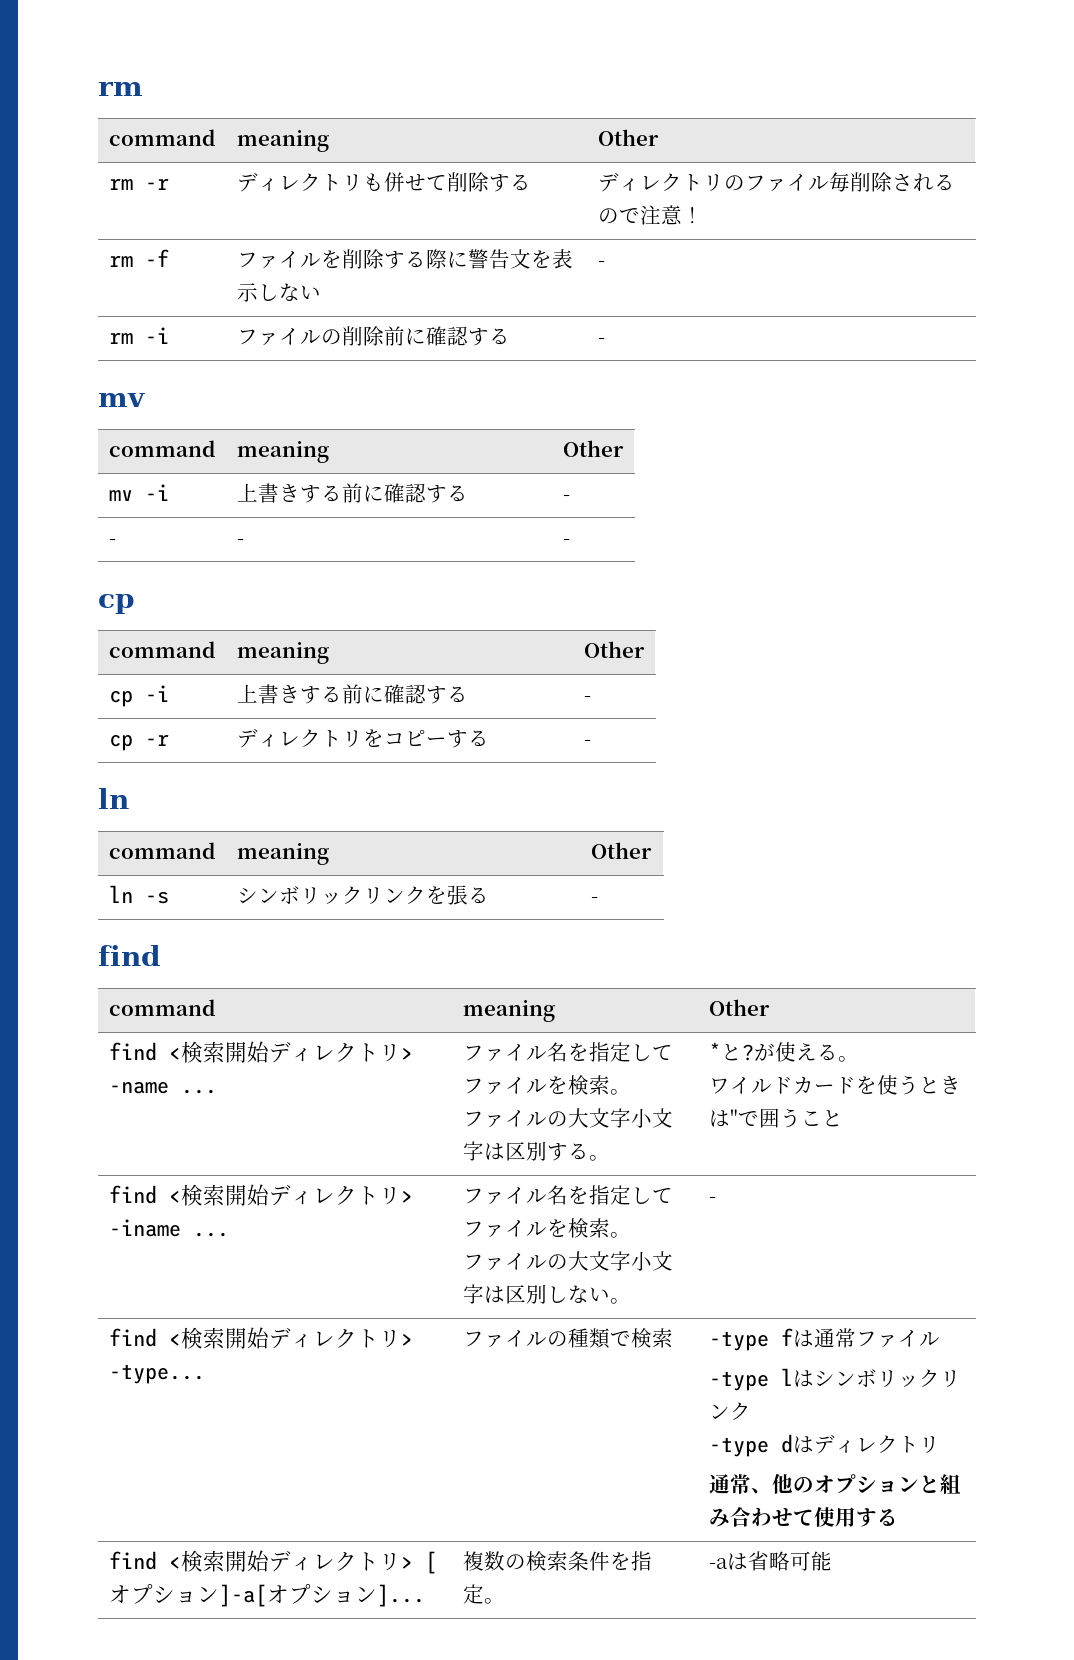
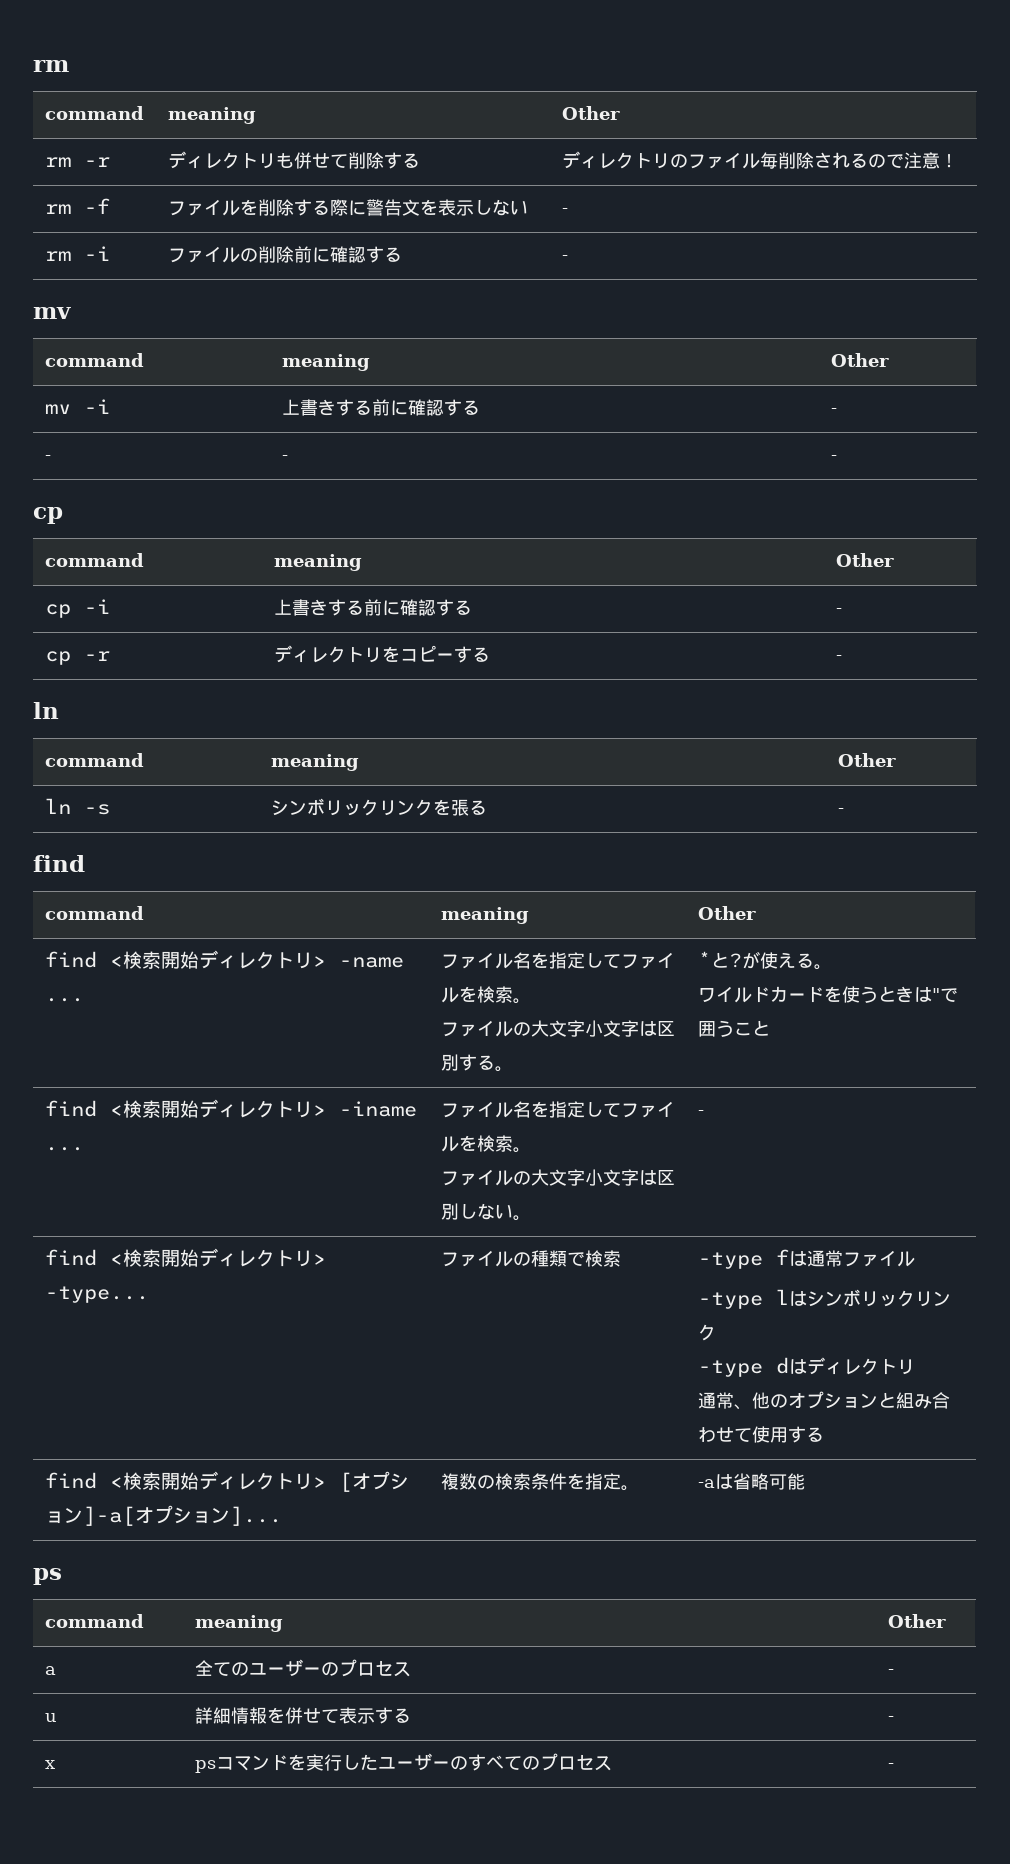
(832, 1561) none -> [33,1568,62,1585] [44,1614,144,1628] [194,1615,283,1632] [887,1614,946,1628] [44,1666,56,1675] [194,1659,411,1677] [887,1669,894,1675] [44,1713,57,1722] [194,1707,411,1724] [887,1716,894,1722] [44,1760,55,1769] [194,1753,612,1773] [887,1763,894,1769] // ps // command | meaning | Other // a | 全てのユーザーのプロセス | - // u | 詳細情報を併せて表示する | - // x | psコマンドを実行したユーザーのすべてのプロセス | -

